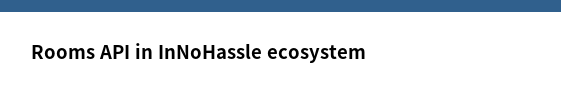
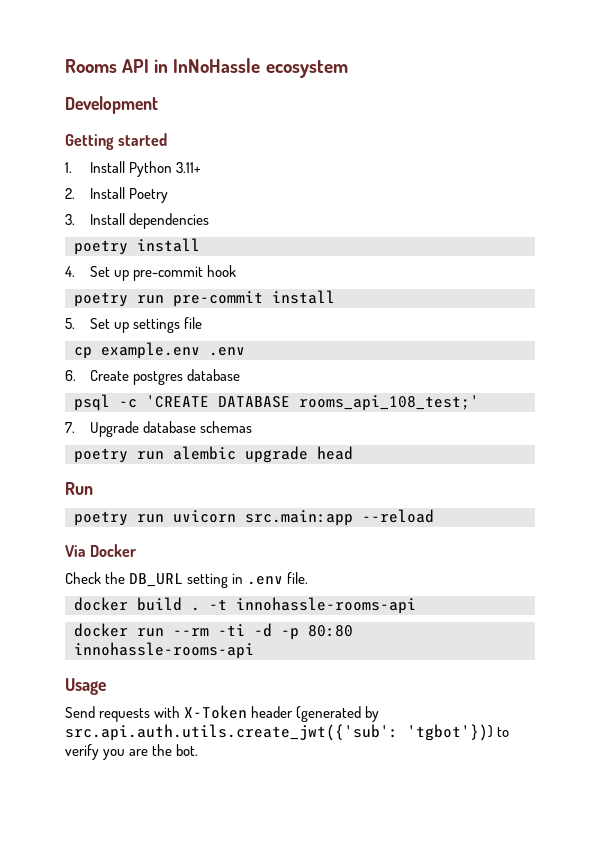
(366, 54) none -> [65,96,158,114] [65,133,168,150] [65,161,202,177] [65,187,169,203] [65,213,210,229] [74,238,200,255] [65,265,237,281] [74,290,335,307] [65,317,203,333] [74,342,245,359] [65,369,241,385] [74,394,479,411] [65,421,253,437] [74,446,353,463] [65,482,93,495] [74,509,434,526] [65,544,137,557] [65,572,309,588] [74,597,416,614] [74,623,353,640] [74,642,254,659] [65,678,106,695] [65,705,380,722] [65,724,510,741] [65,744,199,760] // Development // Getting started // 1. Install Python 3.11+ // 2. Install Poetry // 3. Install dependencies // poetry install // 4. Set up pre-commit hook // poetry run pre-commit install // 5. Set up settings file // cp example.env .env // 6. Create postgres database // psql -c 'CREATE DATABASE rooms_api_108_test;' // 7. Upgrade database schemas // poetry run alembic upgrade head // Run // poetry run uvicorn src.main:app --reload // Via Docker // Check the DB_URL setting in .env file. // docker build . -t innohassle-rooms-api // docker run --rm -ti -d -p 80:80 innohassle-rooms-api // Usage // Send requests with X-Token header (generated by src.api.auth.utils.create_jwt({'sub': 'tgbot'})) to verify you are the bot.

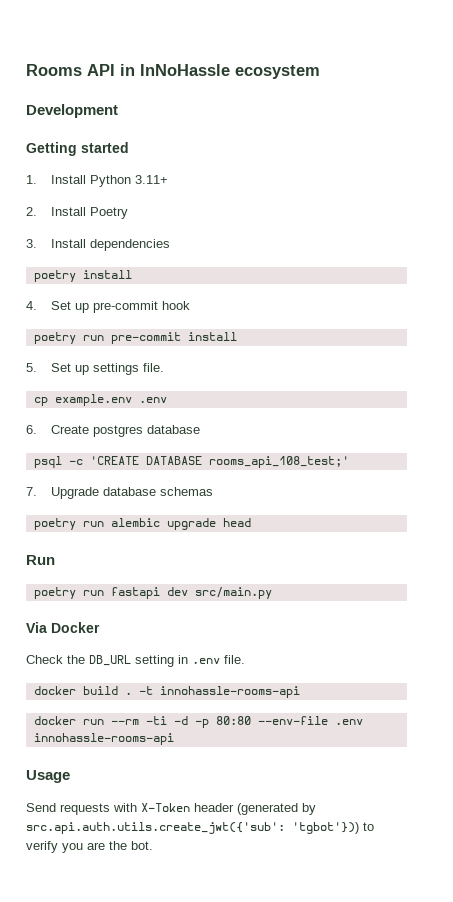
[184,317,203,329] file -> [143,363,165,372] file.
[173,509,434,526] uvicorn src.main:app --reload -> [110,587,272,599] fastapi dev src/main.py
(353, 631) none -> [257,716,363,725] --env-file .env

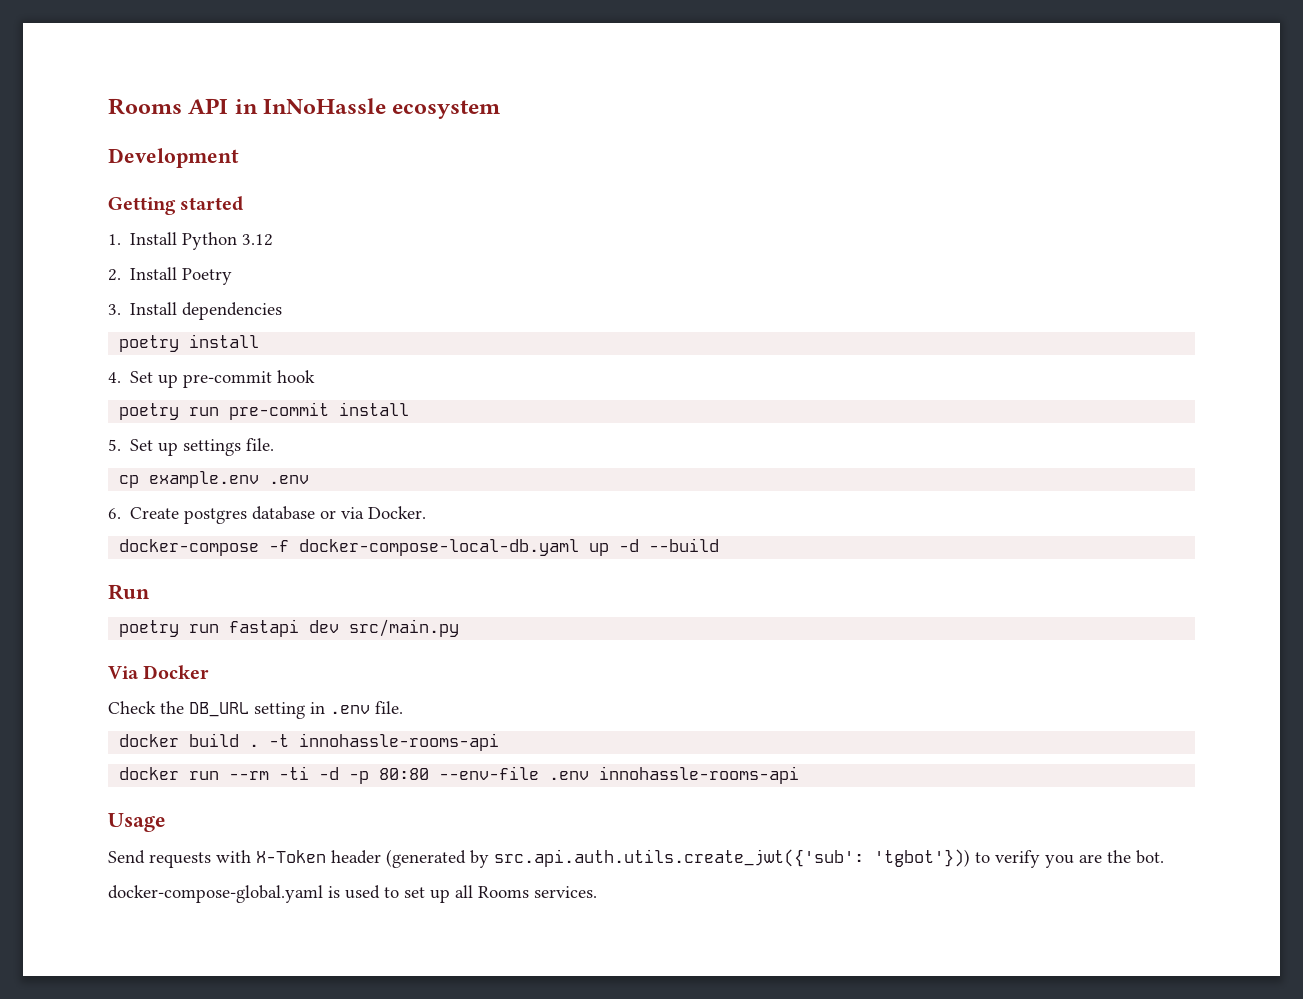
[135,175,169,184] 3.11+ -> [242,234,274,246] 3.12
[33,456,349,468] [26,487,214,499] [33,518,251,530] // psql -c 'CREATE DATABASE rooms_api_108_test;' // 7. Upgrade database schemas // poetry run alembic upgrade head -> [320,506,427,519] [119,538,720,556] or via Docker. // docker-compose -f docker-compose-local-db.yaml up -d --build
(153, 845) none -> [108,885,597,903] // docker-compose-global.yaml is used to set up all Rooms services.

